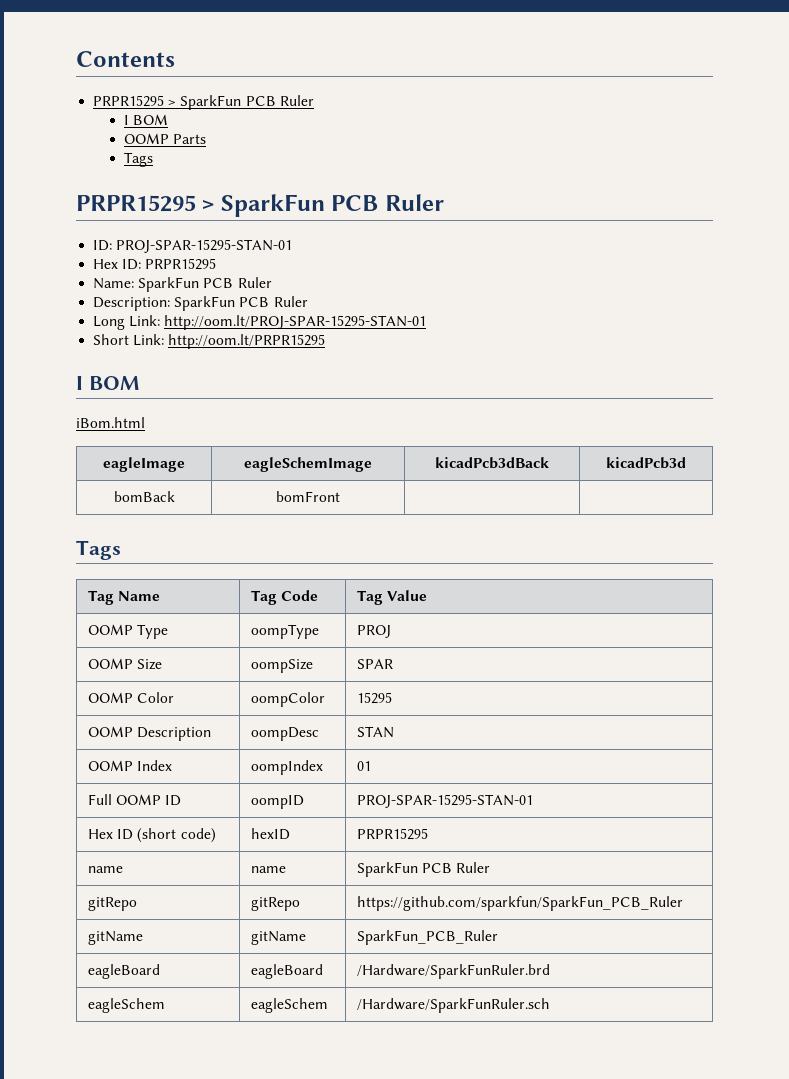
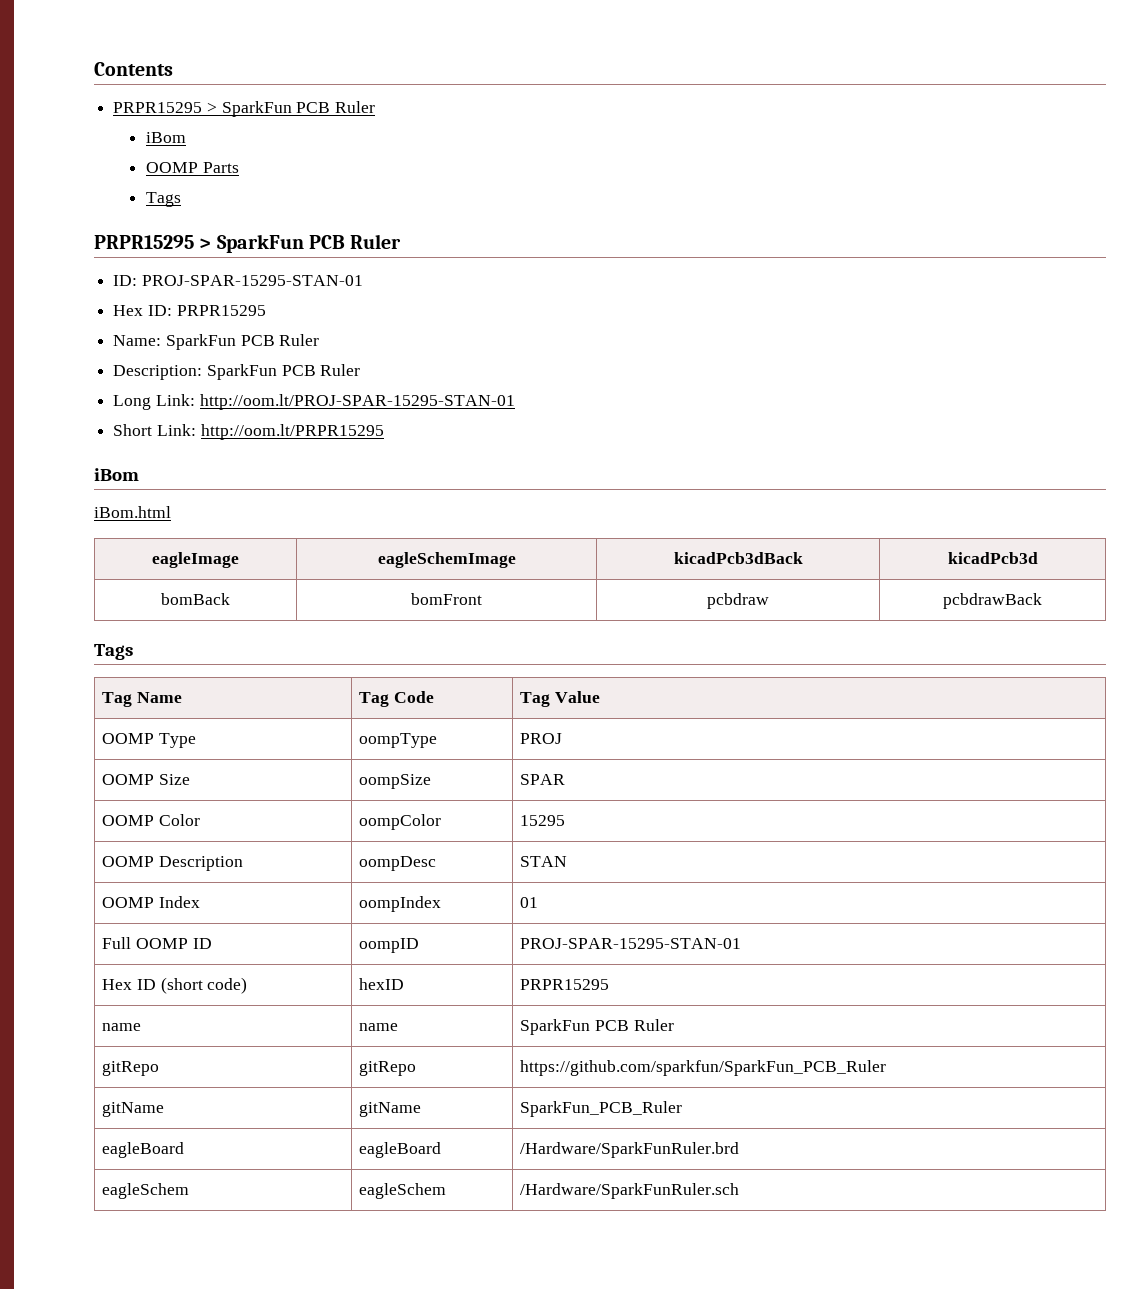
[123,114,169,125] I BOM -> [146,132,187,143] iBom
[76,376,139,390] I BOM -> [94,468,139,481] iBom
(340, 496) | -> [707,593,769,609] [943,593,1042,609] pcbdraw | pcbdrawBack

